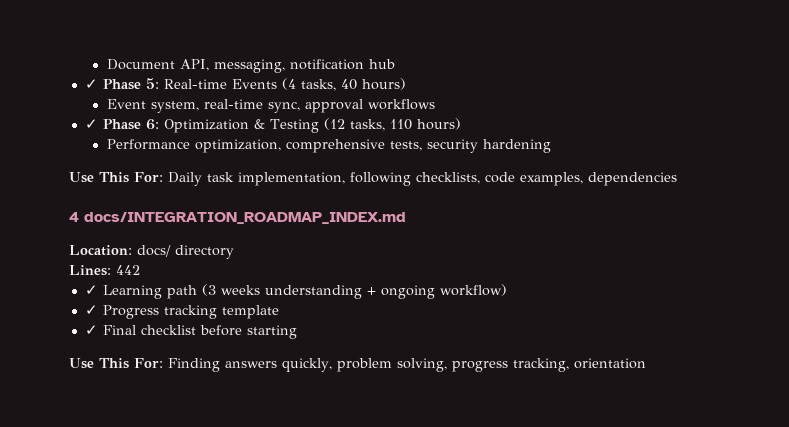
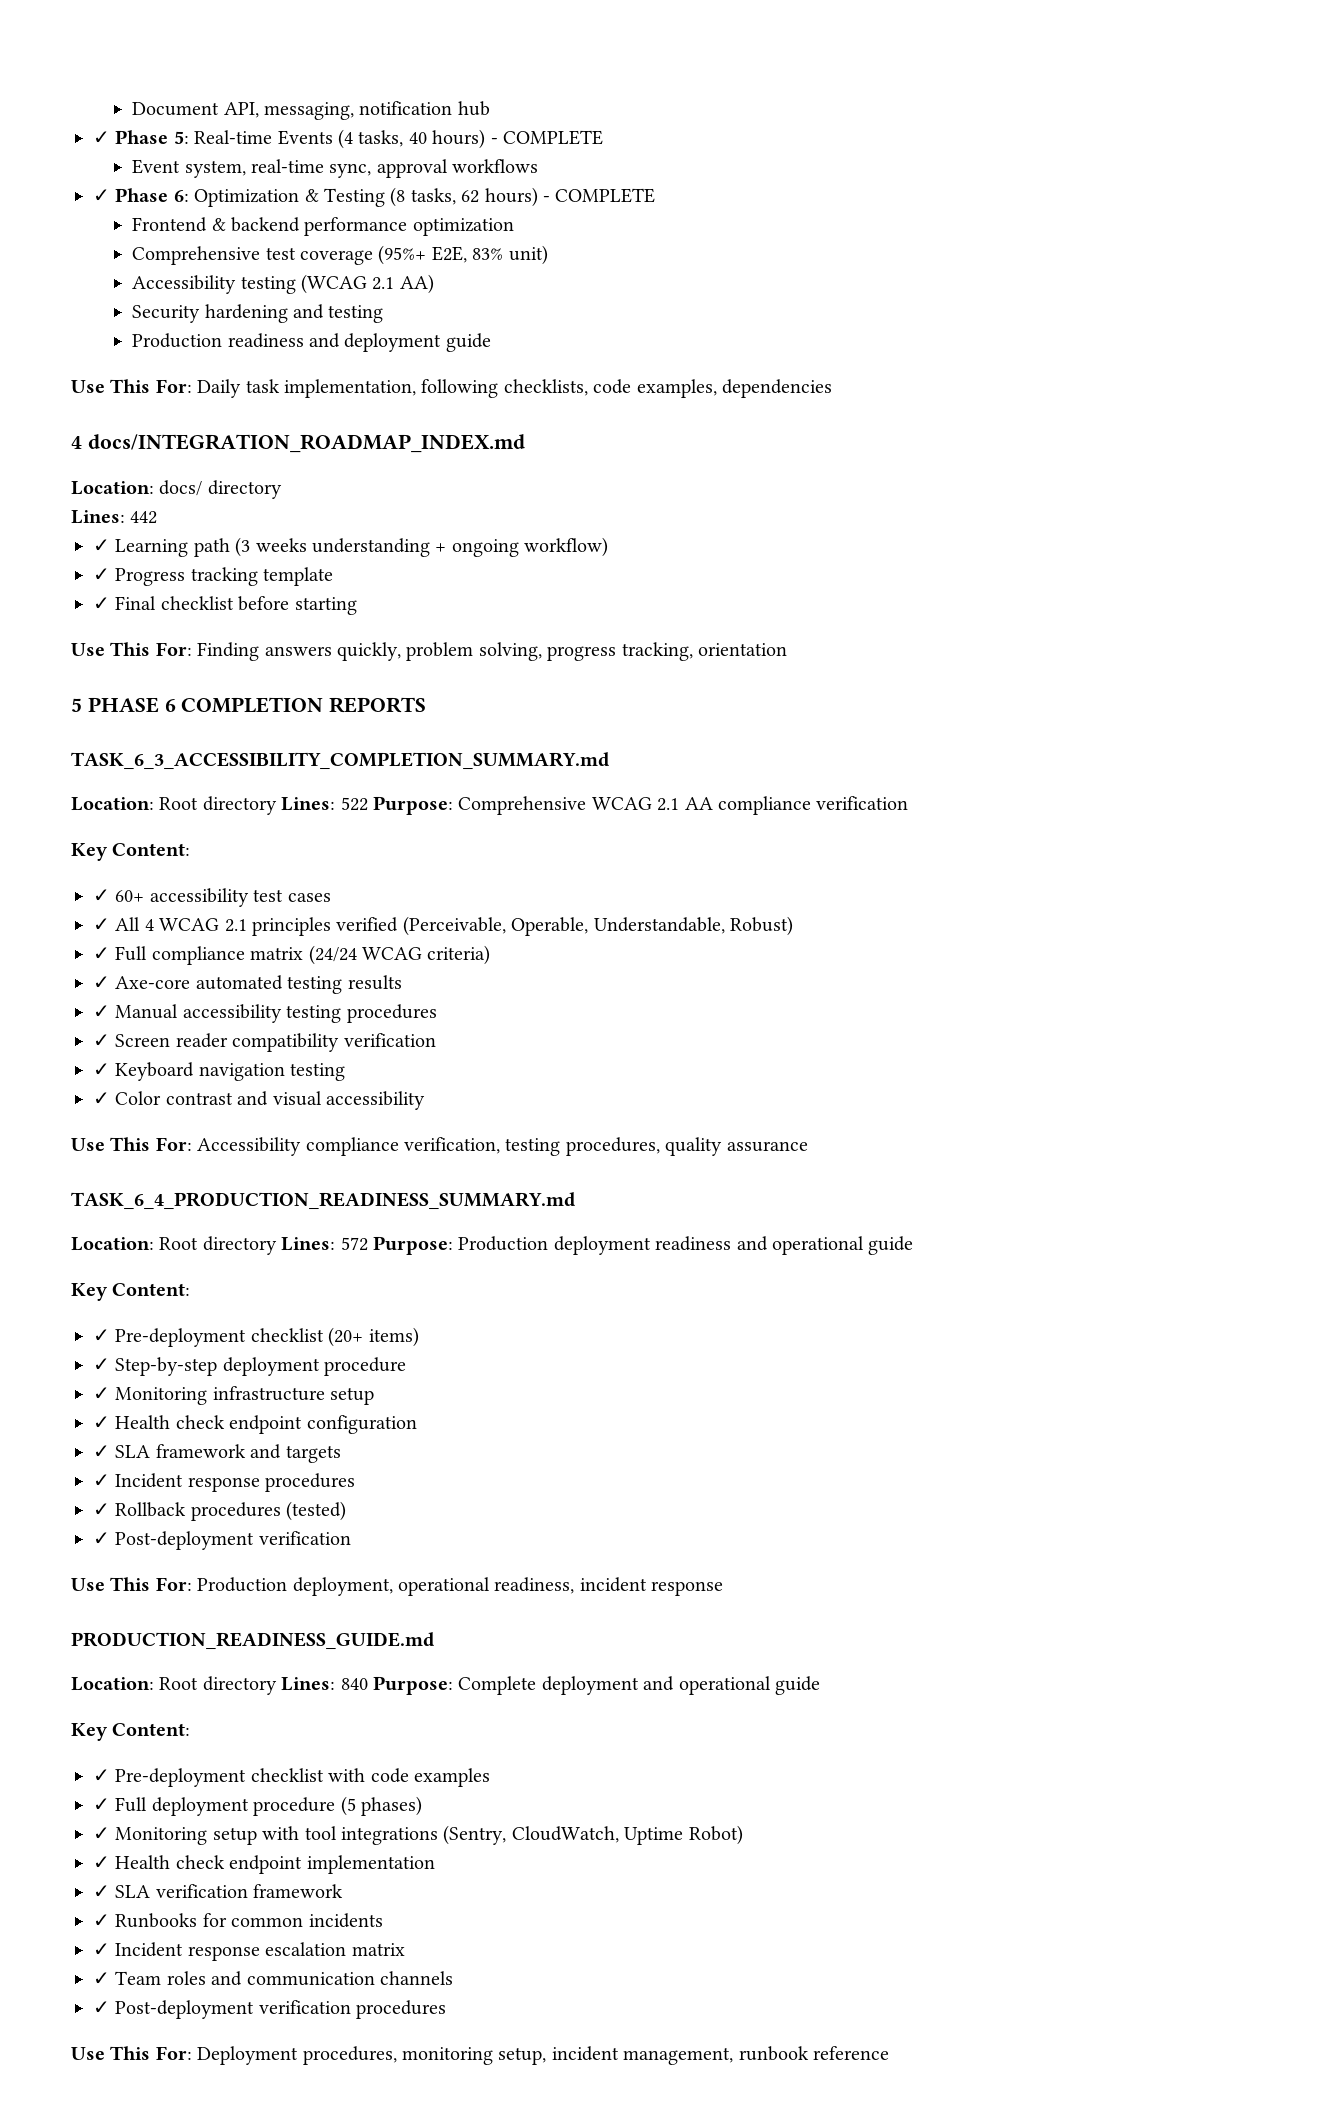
(406, 84) none -> [490,130,603,145] - COMPLETE
[323,118,461,131] [106,139,551,153] (12 tasks, 110 hours) // Performance optimization, comprehensive tests, security hardening -> [390,187,656,207] [132,217,514,236] [132,245,548,265] [132,274,434,294] [132,304,384,323] [132,333,491,352] (8 tasks, 62 hours) - COMPLETE // Frontend & backend performance optimization // Comprehensive test coverage (95%+ E2E, 83% unit) // Accessibility testing (WCAG 2.1 AA) // Security hardening and testing // Production readiness and deployment guide
(646, 363) none -> [71,697,427,713] [71,752,609,770] [71,796,909,815] [71,843,191,861] [93,888,331,907] [93,916,793,936] [93,945,491,965] [93,975,402,994] [93,1004,437,1023] [93,1033,436,1052] [93,1062,346,1081] [93,1091,425,1110] [71,1137,808,1156] [71,1192,575,1210] [71,1236,914,1255] [71,1283,191,1301] [93,1327,419,1347] [93,1357,407,1376] [93,1386,375,1405] [93,1415,417,1434] [93,1444,341,1463] [93,1473,356,1492] [93,1501,347,1521] [93,1531,351,1550] [71,1577,724,1596] [71,1632,434,1650] [71,1676,820,1695] [71,1723,191,1741] [93,1768,490,1787] [93,1796,422,1816] [93,1825,743,1845] [93,1855,435,1874] [93,1884,344,1898] [93,1913,383,1928] [93,1942,405,1961] [93,1971,453,1986] [93,2000,447,2019] [71,2046,889,2065] // 5 PHASE 6 COMPLETION REPORTS // TASK_6_3_ACCESSIBILITY_COMPLETION_SUMMARY.md // Location: Root directory Lines: 522 Purpose: Comprehensive WCAG 2.1 AA compliance verification // Key Content: // ✓ 60+ accessibility test cases // ✓ All 4 WCAG 2.1 principles verified (Perceivable, Operable, Understandable, Robust) // ✓ Full compliance matrix (24/24 WCAG criteria) // ✓ Axe-core automated testing results // ✓ Manual accessibility testing procedures // ✓ Screen reader compatibility verification // ✓ Keyboard navigation testing // ✓ Color contrast and visual accessibility // Use This For: Accessibility compliance verification, testing procedures, quality assurance // TASK_6_4_PRODUCTION_READINESS_SUMMARY.md // Location: Root directory Lines: 572 Purpose: Production deployment readiness and operational guide // Key Content: // ✓ Pre-deployment checklist (20+ items) // ✓ Step-by-step deployment procedure // ✓ Monitoring infrastructure setup // ✓ Health check endpoint configuration // ✓ SLA framework and targets // ✓ Incident response procedures // ✓ Rollback procedures (tested) // ✓ Post-deployment verification // Use This For: Production deployment, operational readiness, incident response // PRODUCTION_READINESS_GUIDE.md // Location: Root directory Lines: 840 Purpose: Complete deployment and operational guide // Key Content: // ✓ Pre-deployment checklist with code examples // ✓ Full deployment procedure (5 phases) // ✓ Monitoring setup with tool integrations (Sentry, CloudWatch, Uptime Robot) // ✓ Health check endpoint implementation // ✓ SLA verification framework // ✓ Runbooks for common incidents // ✓ Incident response escalation matrix // ✓ Team roles and communication channels // ✓ Post-deployment verification procedures // Use This For: Deployment procedures, monitoring setup, incident management, runbook reference

